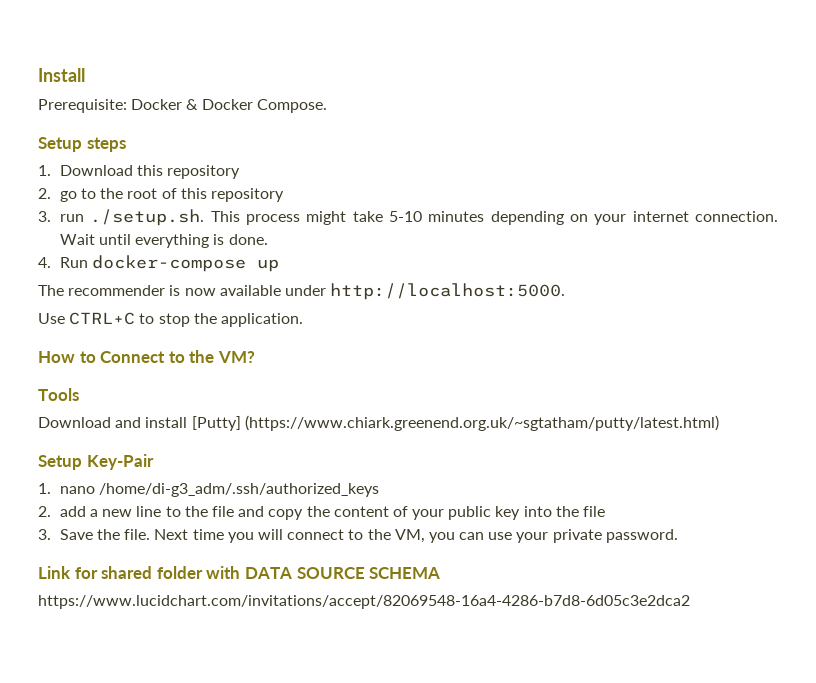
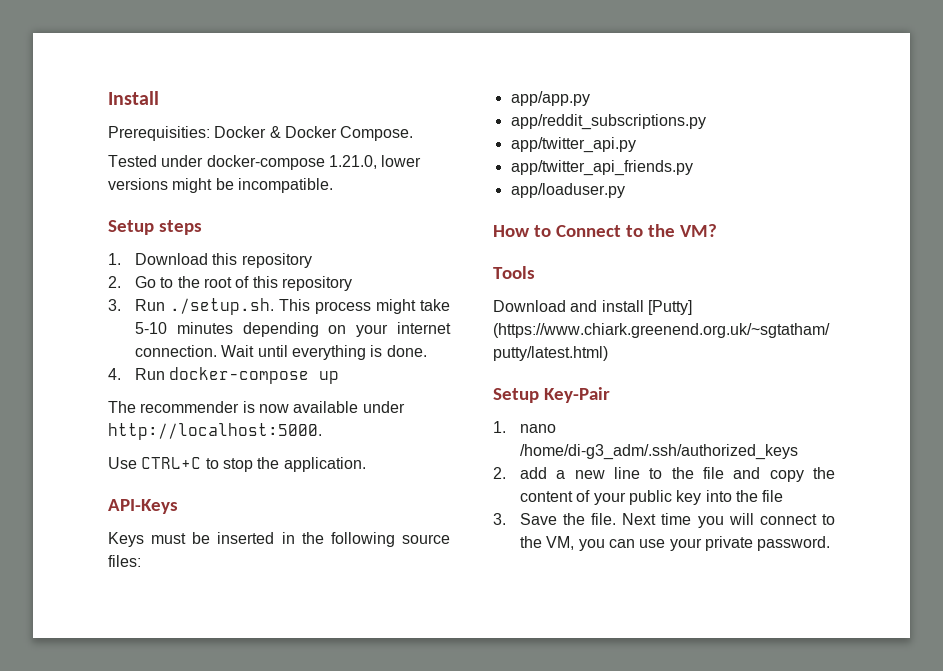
[38,99,127,113] Prerequisite: -> [108,126,210,141] Prerequisities:
(327, 106) none -> [108,155,422,170] [108,178,333,193] // Tested under docker-compose 1.21.0, lower versions might be incompatible.
[59,191,77,202] go -> [134,276,156,288] Go
[59,214,84,222] run -> [134,299,165,311] Run
(303, 320) none -> [108,499,178,514] [108,532,450,547] [108,555,141,567] [510,91,590,106] [510,114,706,130] [510,137,636,153] [510,160,693,176] [510,183,625,198] // API-Keys // Keys must be inserted in the following source files: // app/app.py // app/reddit_subscriptions.py // app/twitter_api.py // app/twitter_api_friends.py // app/loaduser.py
[38,566,441,579] [38,595,690,609] // Link for shared folder with DATA SOURCE SCHEMA // https://www.lucidchart.com/invitations/accept/82069548-16a4-4286-b7d8-6d05c3e2dca2 -> (831, 543) none

